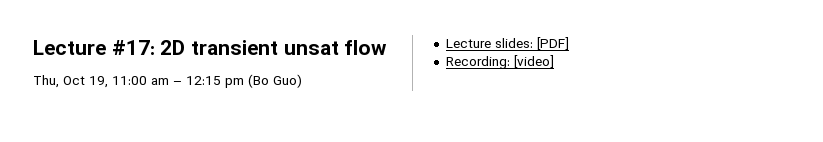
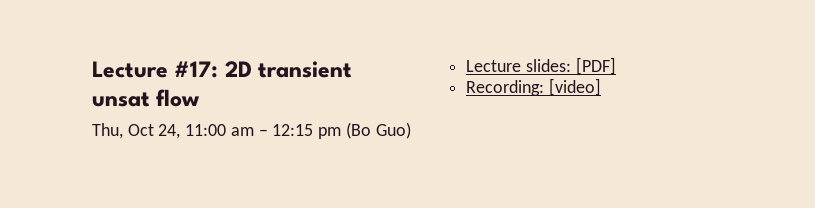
[89,76,108,88] 19, -> [158,124,181,139] 24,

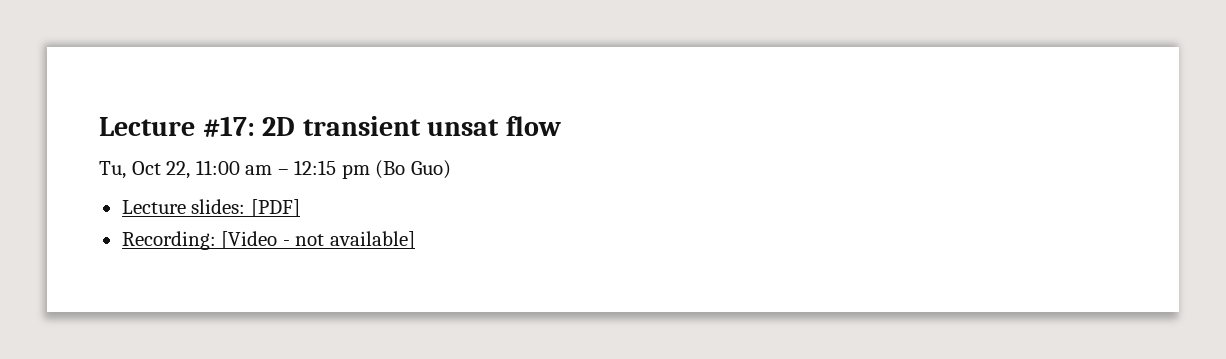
[92,123,181,139] Thu, Oct 24, -> [99,161,191,179] Tu, Oct 22,
[548,78,601,96] [video] -> [221,231,415,249] [Video - not available]

